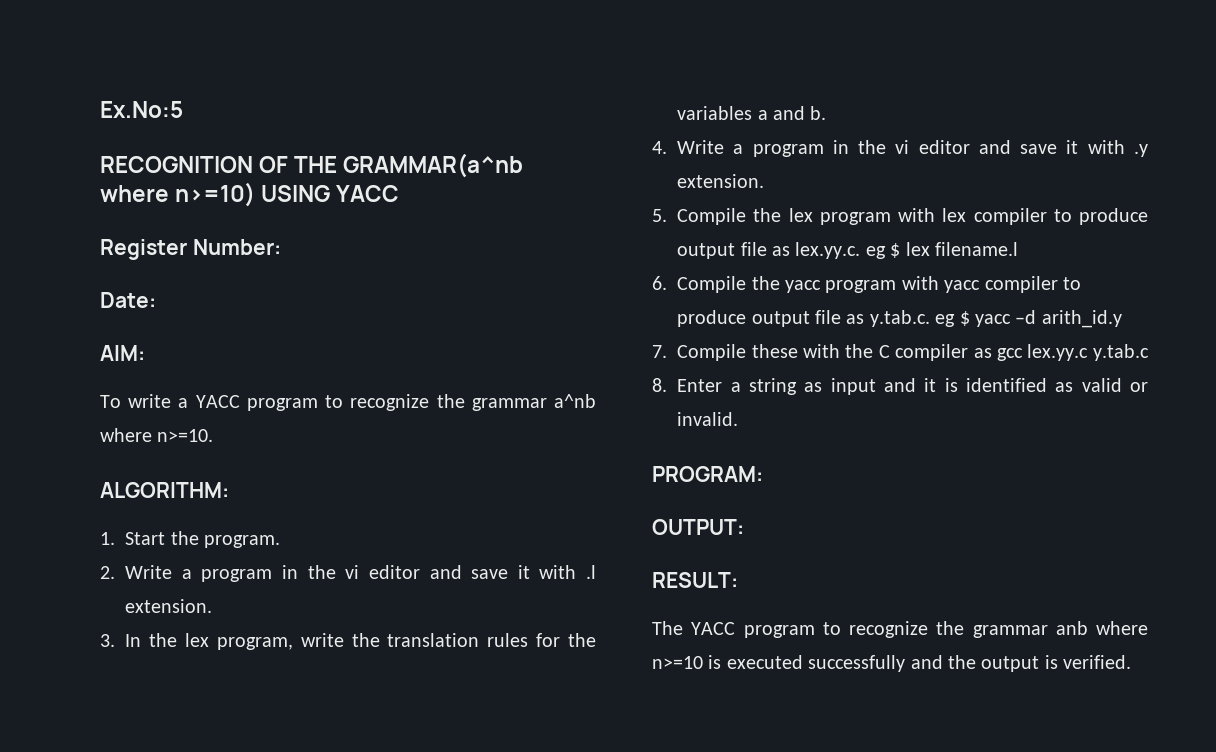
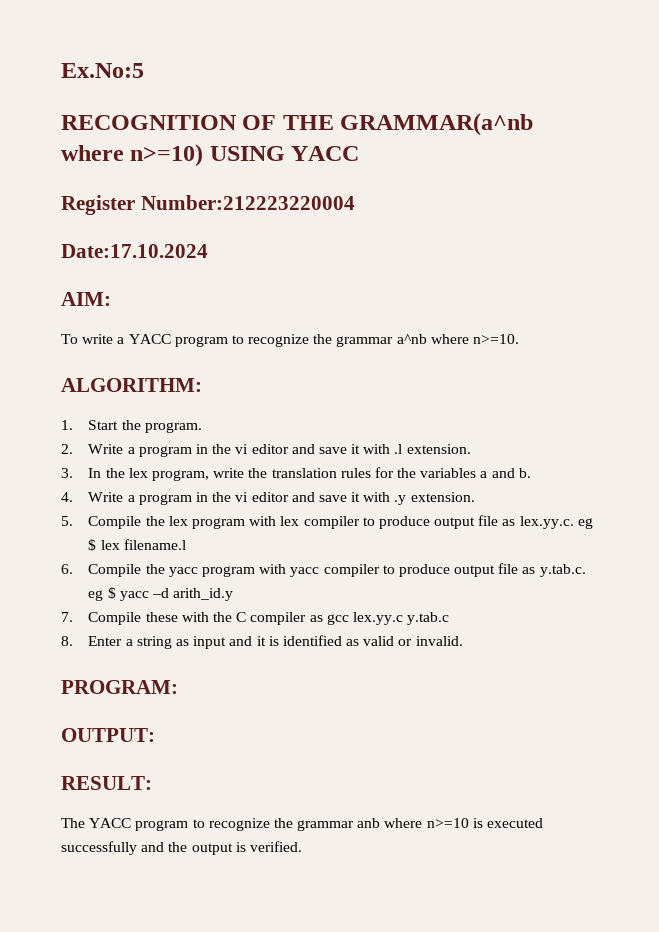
[192,239,281,255] [100,292,156,308] Number: // Date: -> [140,195,355,210] [61,244,208,258] Number:212223220004 // Date:17.10.2024

